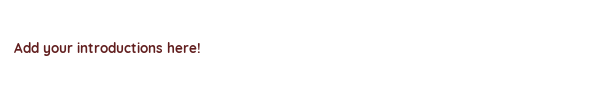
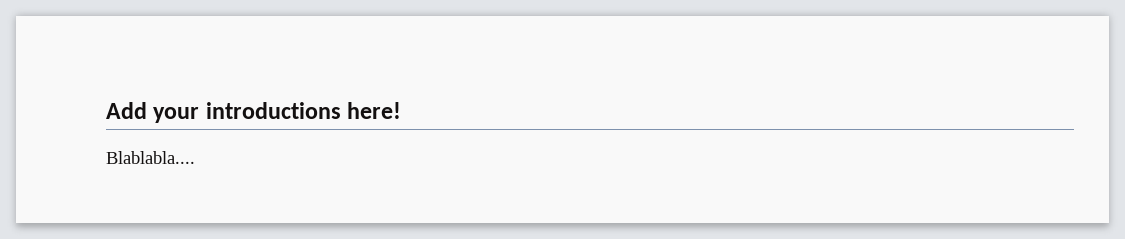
(201, 47) none -> [106,151,195,164] // Blablabla....

